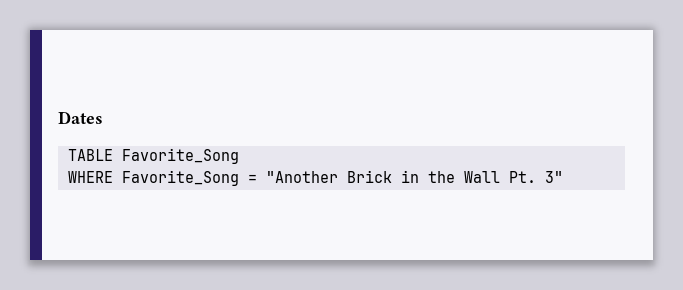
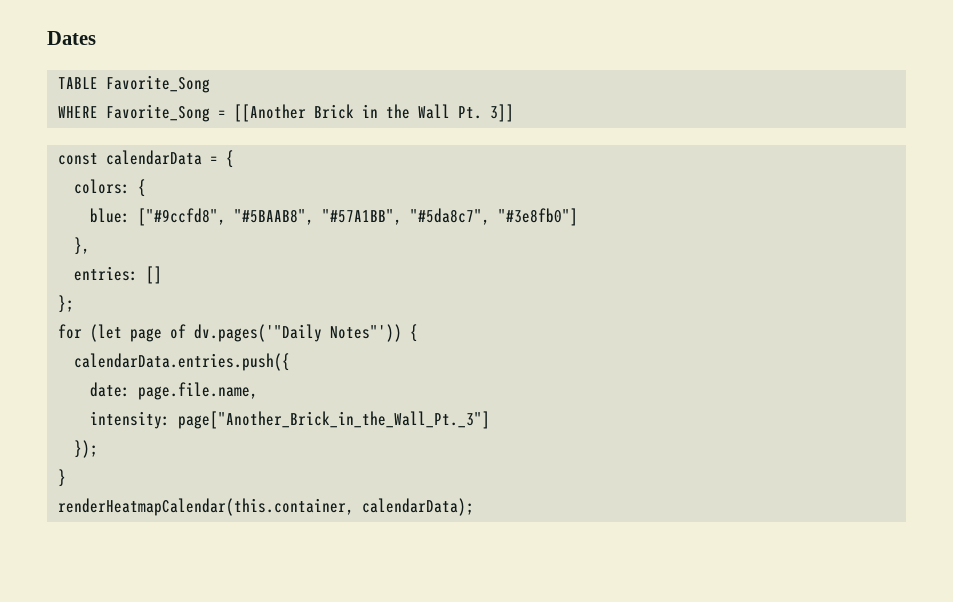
[266,171,339,183] "Another -> [234,104,307,122] [[Another
[545,171,564,183] 3" -> [490,104,515,122] [58,150,235,168] [74,179,147,197] [90,208,579,226] [74,237,91,255] [74,266,163,284] [58,295,75,313] [58,324,419,342] [74,353,291,371] [90,382,259,400] [90,411,491,429] [74,440,99,458] [58,469,67,487] [58,498,475,516] 3]] // const calendarData = { // colors: { // blue: ["#9ccfd8", "#5BAAB8", "#57A1BB", "#5da8c7", "#3e8fb0"] // }, // entries: [] // }; // for (let page of dv.pages('"Daily Notes"')) { // calendarData.entries.push({ // date: page.file.name, // intensity: page["Another_Brick_in_the_Wall_Pt._3"] // }); // } // renderHeatmapCalendar(this.container, calendarData);

